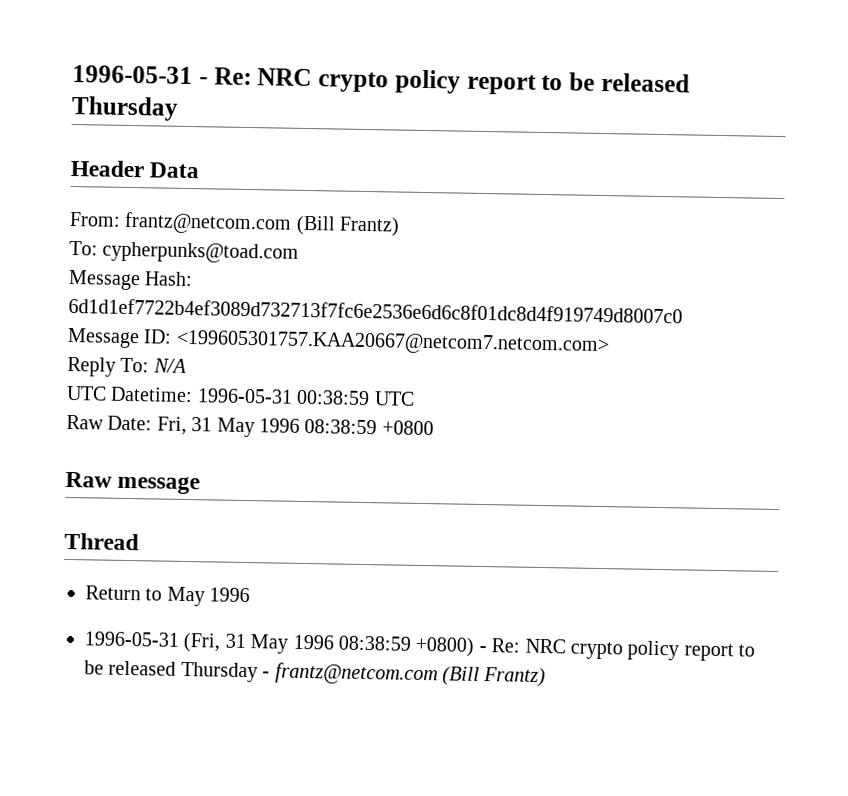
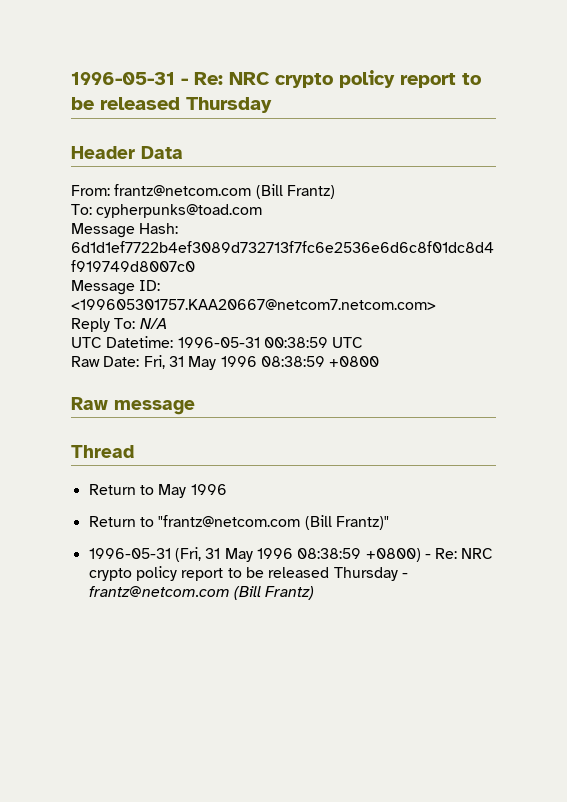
(251, 595) none -> [88,515,389,530] // Return to "frantz@netcom.com (Bill Frantz)"

